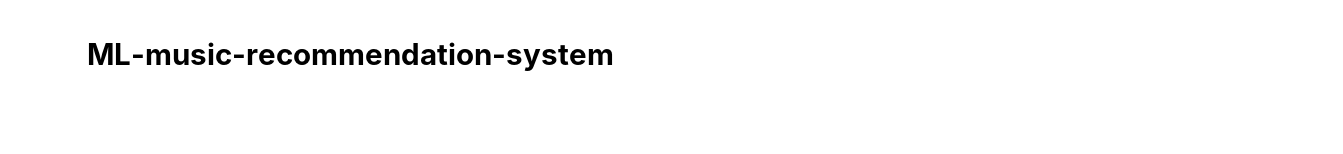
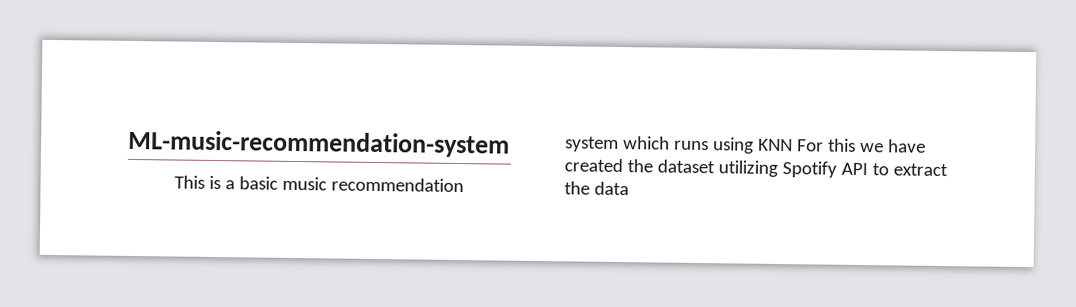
(614, 56) none -> [173,175,464,193] [565,136,926,154] [564,158,948,178] [564,181,629,196] // This is a basic music recommendation system which runs using KNN For this we have created the dataset utilizing Spotify API to extract the data

